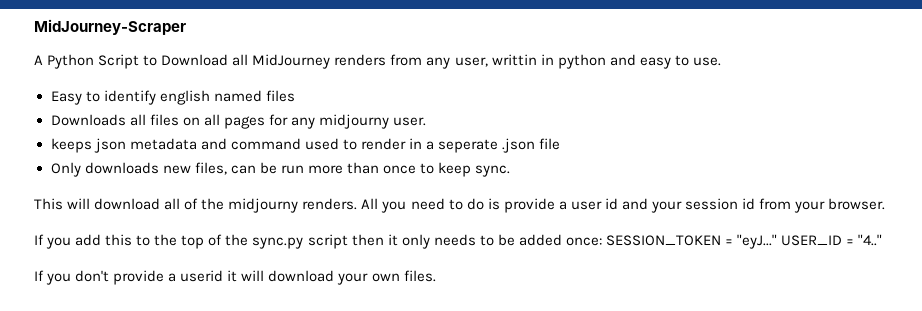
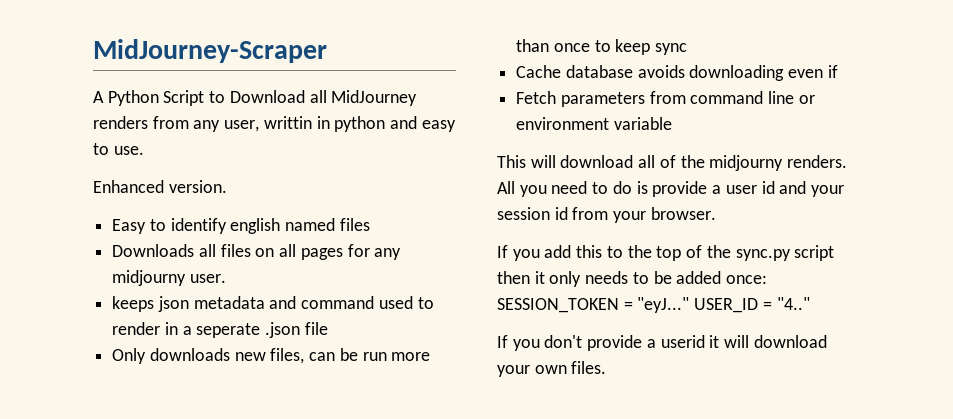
(721, 61) none -> [93,180,227,193] // Enhanced version.
[475,165,511,177] sync. -> [655,43,688,55] [516,65,838,81] [516,91,815,107] [516,117,672,130] sync // Cache database avoids downloading even if // Fetch parameters from command line or environment variable

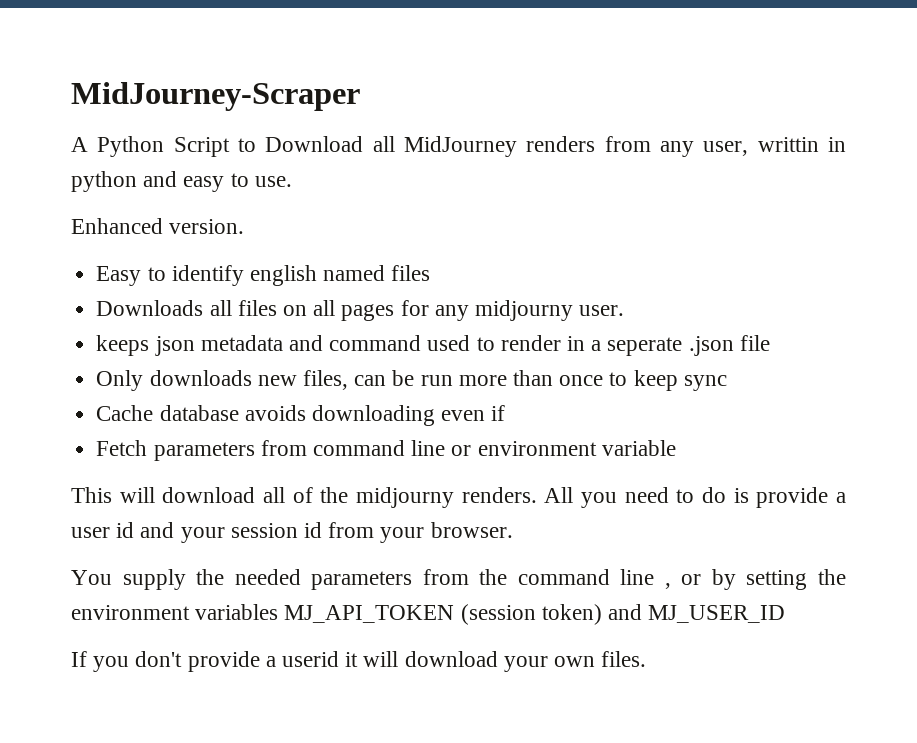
[497,245,835,261] [497,271,768,287] [497,297,810,313] If you add this to the top of the sync.py script then it only needs to be added once: SESSION_TOKEN = "eyJ..." USER_ID = "4.." -> [71,569,847,590] [71,604,786,625] You supply the needed parameters from the command line , or by setting the environment variables MJ_API_TOKEN (session token) and MJ_USER_ID

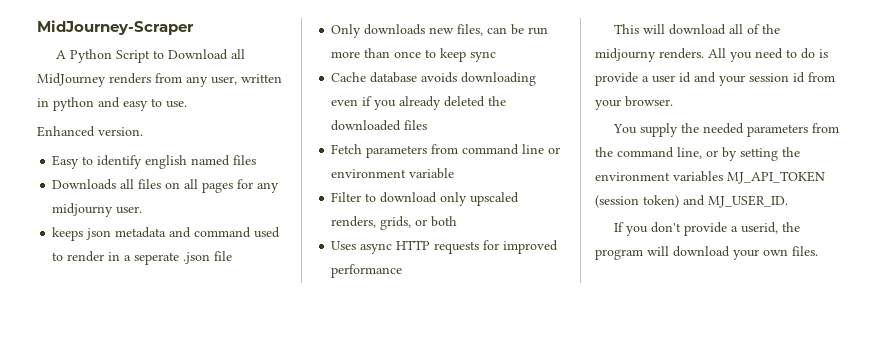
[757,137,819,152] writtin -> [241,74,282,83] written
(506, 413) none -> [374,96,507,110] [331,120,428,131] you already deleted the downloaded files
(676, 448) none -> [331,192,520,206] [331,216,458,230] [331,240,559,254] [331,264,403,278] // Filter to download only upscaled renders, grids, or both // Uses async HTTP requests for improved performance
[620,569,671,589] line , -> [677,147,702,159] line,
[648,605,786,623] MJ_USER_ID -> [708,195,788,208] MJ_USER_ID.
[282,651,359,667] userid it -> [741,222,801,234] [595,249,643,260] userid, the program

